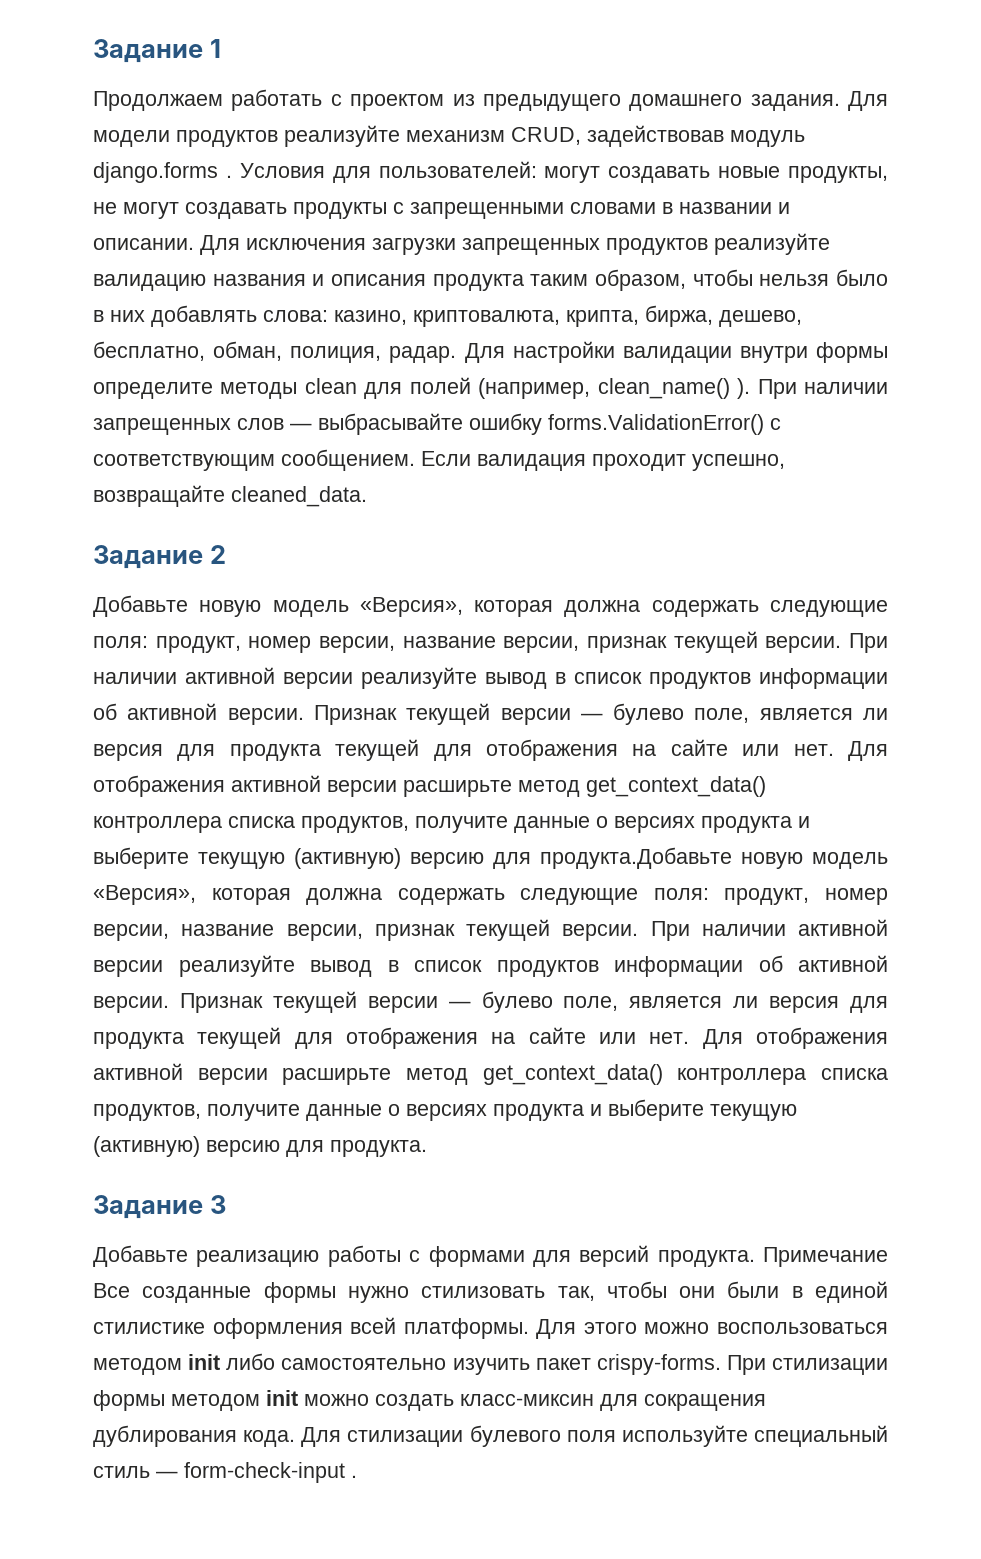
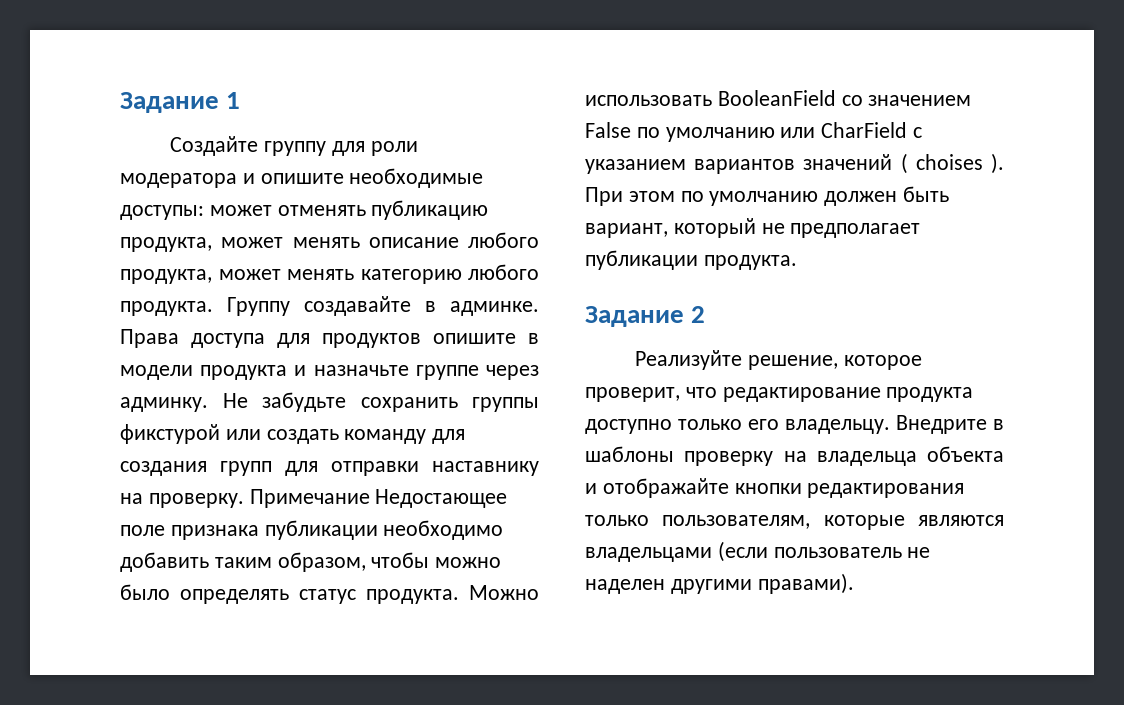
[93,89,888,111] [93,125,805,147] [93,161,888,183] [93,202,790,219] [93,233,830,255] [93,269,888,291] [93,305,802,327] [93,341,888,363] [93,377,889,399] [93,413,781,435] [93,449,785,471] [93,485,367,507] [93,545,226,569] [93,595,888,617] [93,631,888,653] [93,667,888,689] [93,703,888,725] [93,739,888,761] [93,775,766,797] [93,816,810,833] [93,847,888,869] [93,885,888,905] [93,919,888,941] [93,955,888,977] [93,991,888,1013] [93,1027,889,1049] [93,1063,888,1085] [93,1099,797,1121] [93,1136,427,1157] [93,1195,226,1219] [93,1245,888,1267] [93,1281,888,1303] [93,1317,888,1339] [93,1353,888,1375] [93,1390,766,1411] [93,1425,888,1447] [93,1462,357,1483] Продолжаем работать с проектом из предыдущего домашнего задания. Для модели продуктов реализуйте механизм CRUD, задействовав модуль django.forms . Условия для пользователей: могут создавать новые продукты, не могут создавать продукты с запрещенными словами в названии и описании. Для исключения загрузки запрещенных продуктов реализуйте валидацию названия и описания продукта таким образом, чтобы нельзя было в них добавлять слова: казино, криптовалюта, крипта, биржа, дешево, бесплатно, обман, полиция, радар. Для настройки валидации внутри формы определите методы clean для полей (например, clean_name() ). При наличии запрещенных слов — выбрасывайте ошибку forms.ValidationError() с соответствующим сообщением. Если валидация проходит успешно, возвращайте cleaned_data. // Задание 2 // Добавьте новую модель «Версия», которая должна содержать следующие поля: продукт, номер версии, название версии, признак текущей версии. При наличии активной версии реализуйте вывод в список продуктов информации об активной версии. Признак текущей версии — булево поле, является ли версия для продукта текущей для отображения на сайте или нет. Для отображения активной версии расширьте метод get_context_data() контроллера списка продуктов, получите данные о версиях продукта и выберите текущую (активную) версию для продукта.Добавьте новую модель «Версия», которая должна содержать следующие поля: продукт, номер версии, название версии, признак текущей версии. При наличии активной версии реализуйте вывод в список продуктов информации об активной версии. Признак текущей версии — булево поле, является ли версия для продукта текущей для отображения на сайте или нет. Для отображения активной версии расширьте метод get_context_data() контроллера списка продуктов, получите данные о версиях продукта и выберите текущую (активную) версию для продукта. // Задание 3 // Добавьте реализацию работы с формами для версий продукта. Примечание Все созданные формы нужно стилизовать так, чтобы они были в единой стилистике оформления всей платформы. Для этого можно воспользоваться методом init либо самостоятельно изучить пакет crispy-forms. При стилизации формы методом init можно создать класс-миксин для сокращения дублирования кода. Для стилизации булевого поля используйте специальный стиль — form-check-input . -> [170,136,418,156] [120,168,484,188] [120,200,489,220] [120,232,539,252] [120,264,539,284] [120,296,539,316] [120,329,539,348] [120,365,539,380] [120,392,539,412] [120,424,466,444] [120,461,539,476] [120,489,508,508] [120,520,504,540] [120,552,502,572] [120,584,539,604] [585,90,972,106] [585,122,923,142] [585,153,1004,174] [585,186,950,206] [585,218,921,238] [585,250,797,270] [585,306,706,327] [635,350,923,370] [585,387,974,402] [585,415,1004,434] [585,446,1004,466] [585,478,965,498] [585,515,1004,530] [585,541,931,562] [585,573,854,594] Создайте группу для роли модератора и опишите необходимые доступы: может отменять публикацию продукта, может менять описание любого продукта, может менять категорию любого продукта. Группу создавайте в админке. Права доступа для продуктов опишите в модели продукта и назначьте группе через админку. Не забудьте сохранить группы фикстурой или создать команду для создания групп для отправки наставнику на проверку. Примечание Недостающее поле признака публикации необходимо добавить таким образом, чтобы можно было определять статус продукта. Можно использовать BooleanField со значением False по умолчанию или CharField с указанием вариантов значений ( choises ). При этом по умолчанию должен быть вариант, который не предполагает публикации продукта. // Задание 2 // Реализуйте решение, которое проверит, что редактирование продукта доступно только его владельцу. Внедрите в шаблоны проверку на владельца объекта и отображайте кнопки редактирования только пользователям, которые являются владельцами (если пользователь не наделен другими правами).

